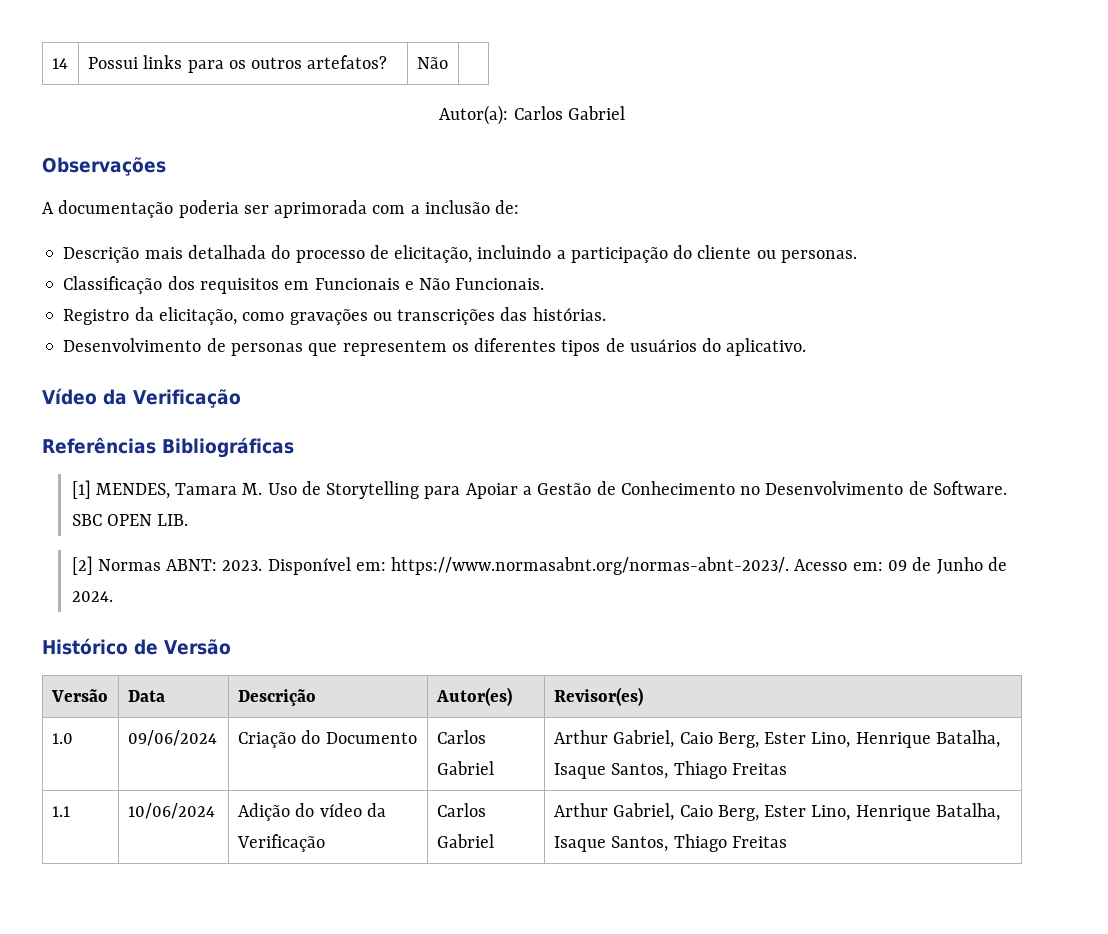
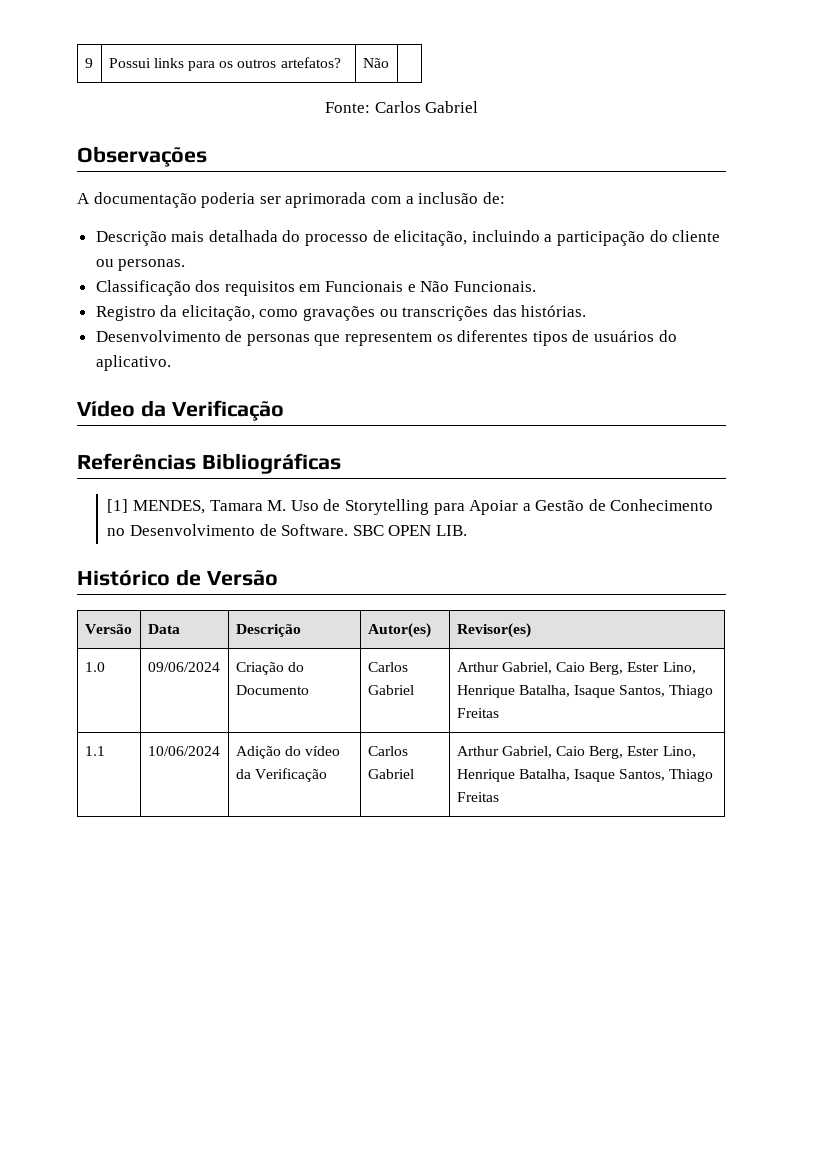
[51,58,68,69] 14 -> [84,58,93,68] 9
[439,105,509,125] Autor(a): -> [324,102,370,113] Fonte:
[71,556,1007,575] [71,591,113,602] // [2] Normas ABNT: 2023. Disponível em: https://www.normasabnt.org/normas-abnt-2023/. Acesso em: 09 de Junho de 2024. -> (467, 530) none

